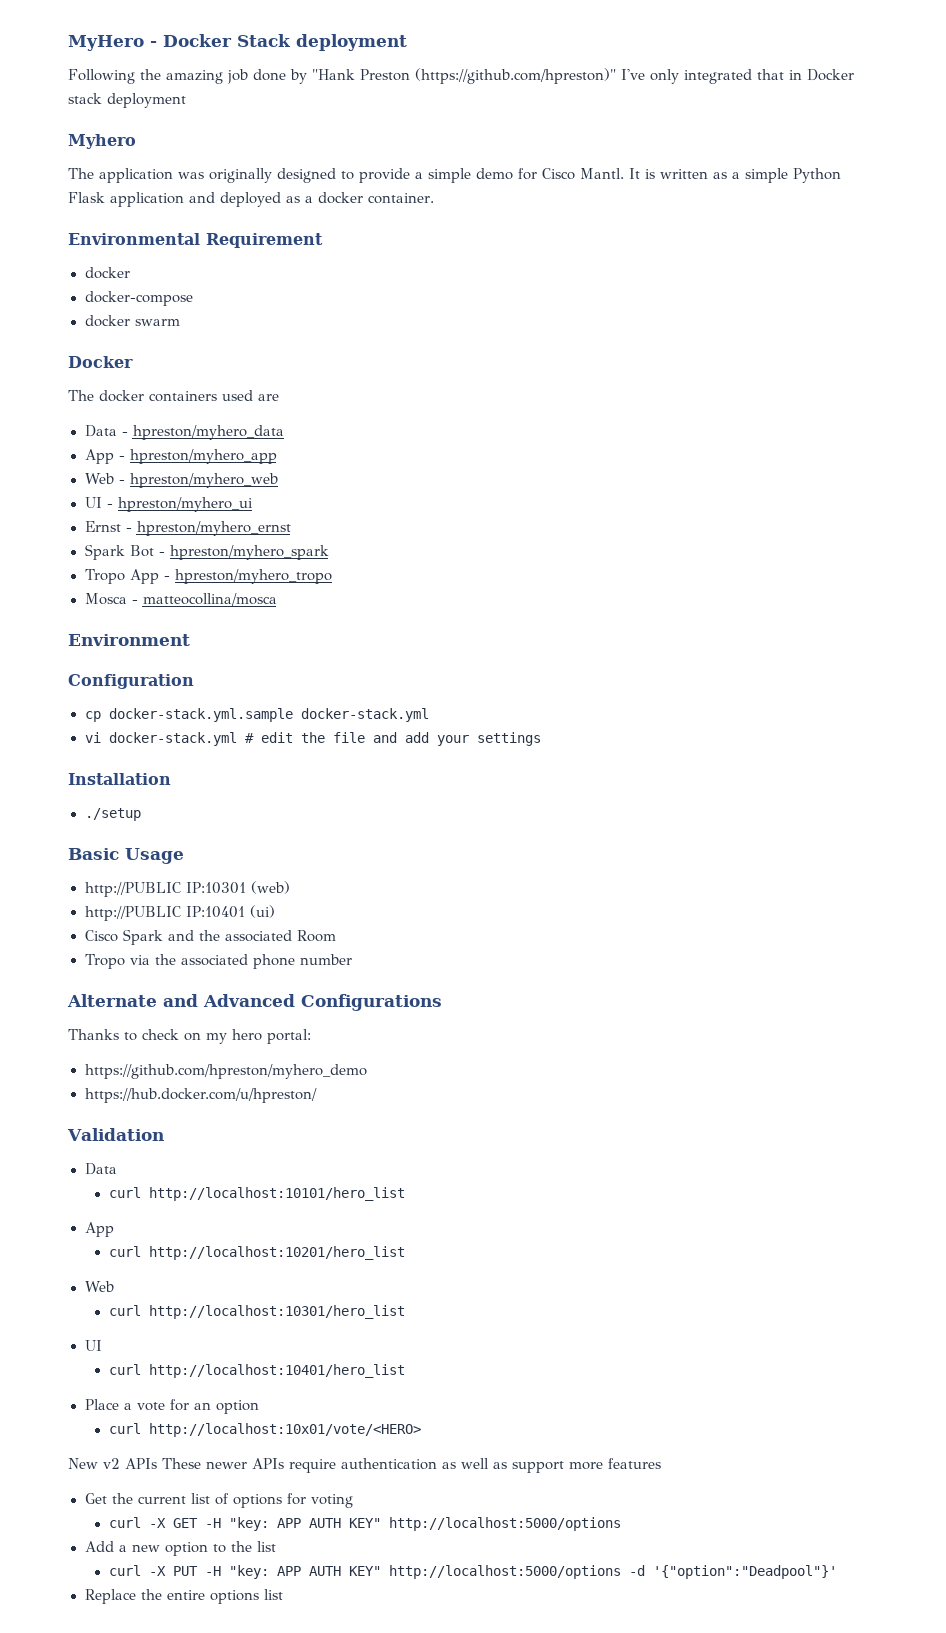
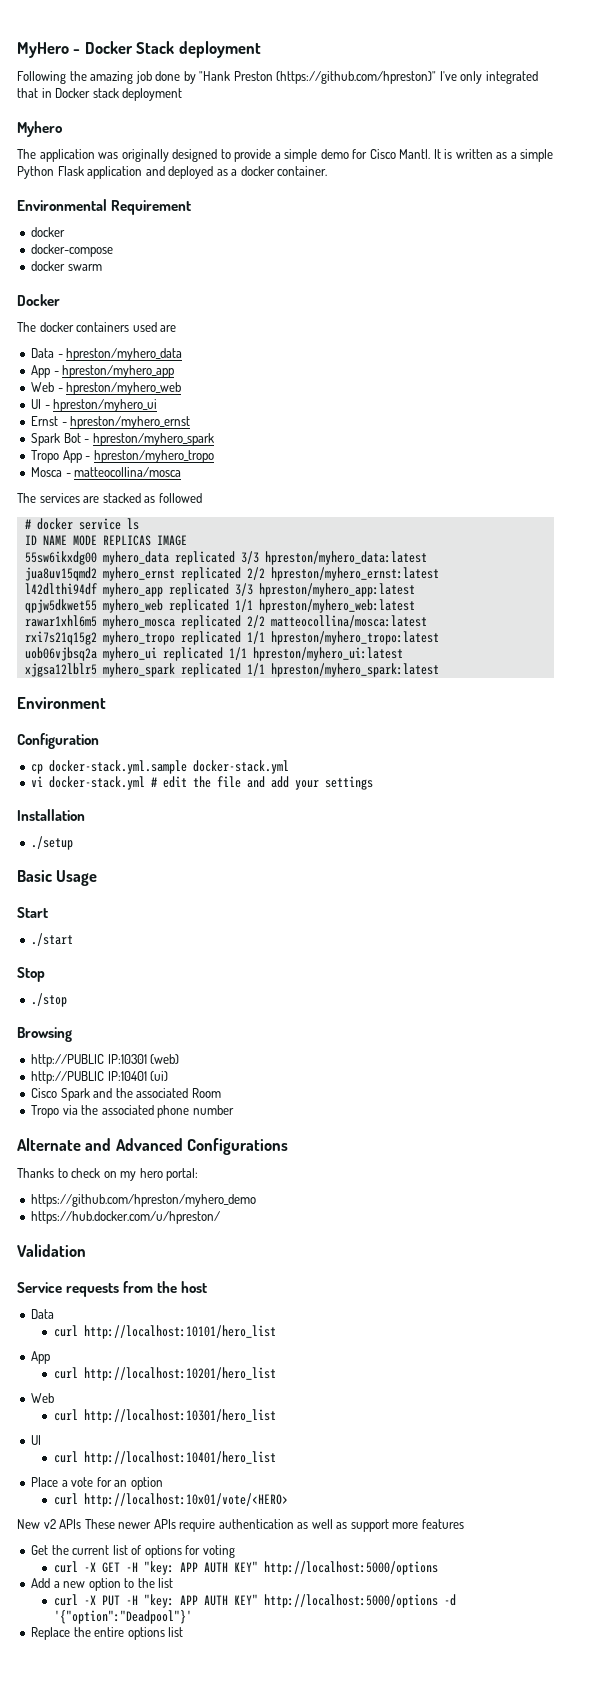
(277, 599) none -> [17,493,202,503] [24,518,139,530] [24,535,187,546] [24,551,427,565] [24,567,439,581] [24,583,415,597] [24,599,415,613] [24,615,427,629] [24,631,439,645] [24,647,403,661] [24,663,439,677] // The services are stacked as followed // # docker service ls // ID NAME MODE REPLICAS IMAGE // 55sw6ikxdg00 myhero_data replicated 3/3 hpreston/myhero_data:latest // jua8uv15qmd2 myhero_ernst replicated 2/2 hpreston/myhero_ernst:latest // l42dlthi94df myhero_app replicated 3/3 hpreston/myhero_app:latest // qpjw5dkwet55 myhero_web replicated 1/1 hpreston/myhero_web:latest // rawar1xhl6m5 myhero_mosca replicated 2/2 matteocollina/mosca:latest // rxi7s21q15g2 myhero_tropo replicated 1/1 hpreston/myhero_tropo:latest // uob06vjbsq2a myhero_ui replicated 1/1 hpreston/myhero_ui:latest // xjgsa12lblr5 myhero_spark replicated 1/1 hpreston/myhero_spark:latest
(184, 856) none -> [17,907,48,918] [31,933,74,946] [17,967,45,982] [31,993,68,1007] [17,1027,72,1042] // Start // ./start // Stop // ./stop // Browsing
(164, 1134) none -> [17,1281,208,1297] // Service requests from the host

